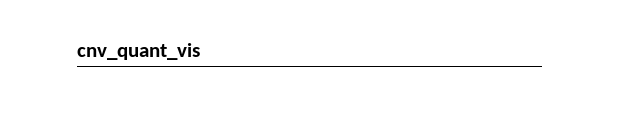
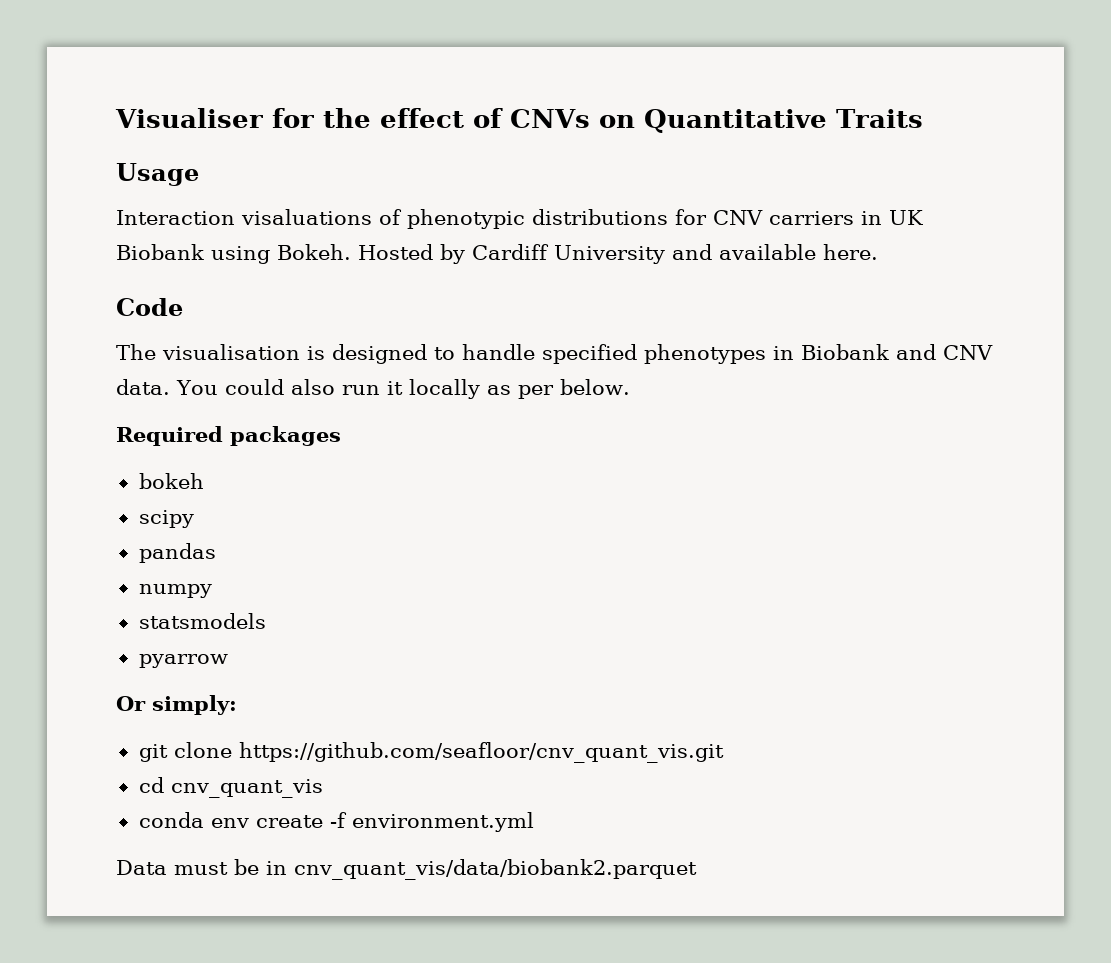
[77,43,200,60] cnv_quant_vis -> [115,108,923,133] [116,163,199,186] [116,209,923,229] [116,244,878,264] [116,298,183,316] [116,344,993,364] [116,379,630,399] [116,426,341,446] [138,473,204,489] [138,510,194,528] [138,543,216,563] [138,584,212,598] [138,613,266,629] [138,654,228,668] [116,695,237,715] [138,742,724,763] [138,777,323,798] [138,812,534,832] [116,859,697,880] Visualiser for the effect of CNVs on Quantitative Traits // Usage // Interaction visaluations of phenotypic distributions for CNV carriers in UK Biobank using Bokeh. Hosted by Cardiff University and available here. // Code // The visualisation is designed to handle specified phenotypes in Biobank and CNV data. You could also run it locally as per below. // Required packages // bokeh // scipy // pandas // numpy // statsmodels // pyarrow // Or simply: // git clone https://github.com/seafloor/cnv_quant_vis.git // cd cnv_quant_vis // conda env create -f environment.yml // Data must be in cnv_quant_vis/data/biobank2.parquet

